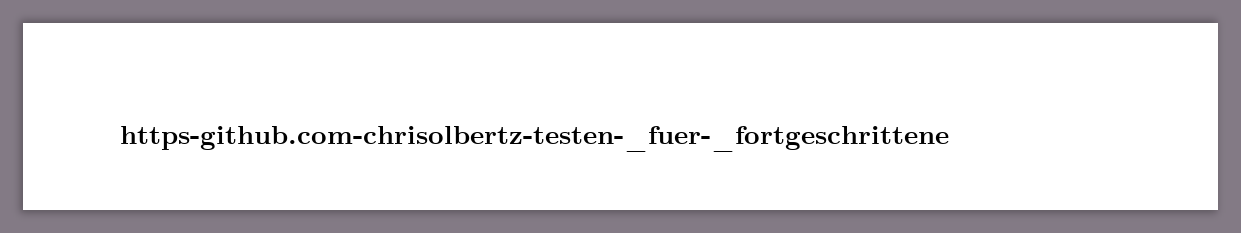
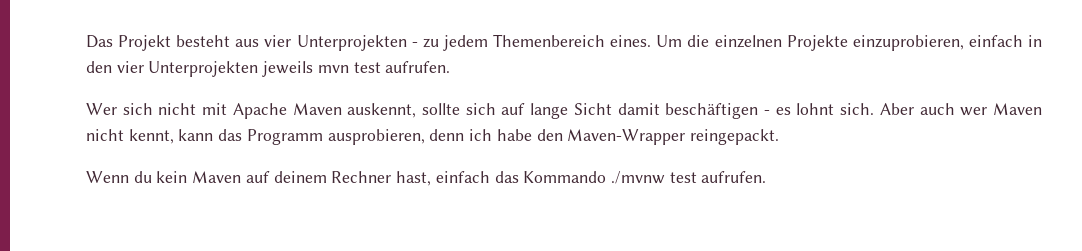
[120,126,949,152] https-github.com-chrisolbertz-testen-_fuer-_fortgeschrittene -> [86,34,1042,51] [86,61,451,77] [86,103,1042,119] [86,129,779,145] [86,171,767,186] Das Projekt besteht aus vier Unterprojekten - zu jedem Themenbereich eines. Um die einzelnen Projekte einzuprobieren, einfach in den vier Unterprojekten jeweils mvn test aufrufen. // Wer sich nicht mit Apache Maven auskennt, sollte sich auf lange Sicht damit beschäftigen - es lohnt sich. Aber auch wer Maven nicht kennt, kann das Programm ausprobieren, denn ich habe den Maven-Wrapper reingepackt. // Wenn du kein Maven auf deinem Rechner hast, einfach das Kommando ./mvnw test aufrufen.

